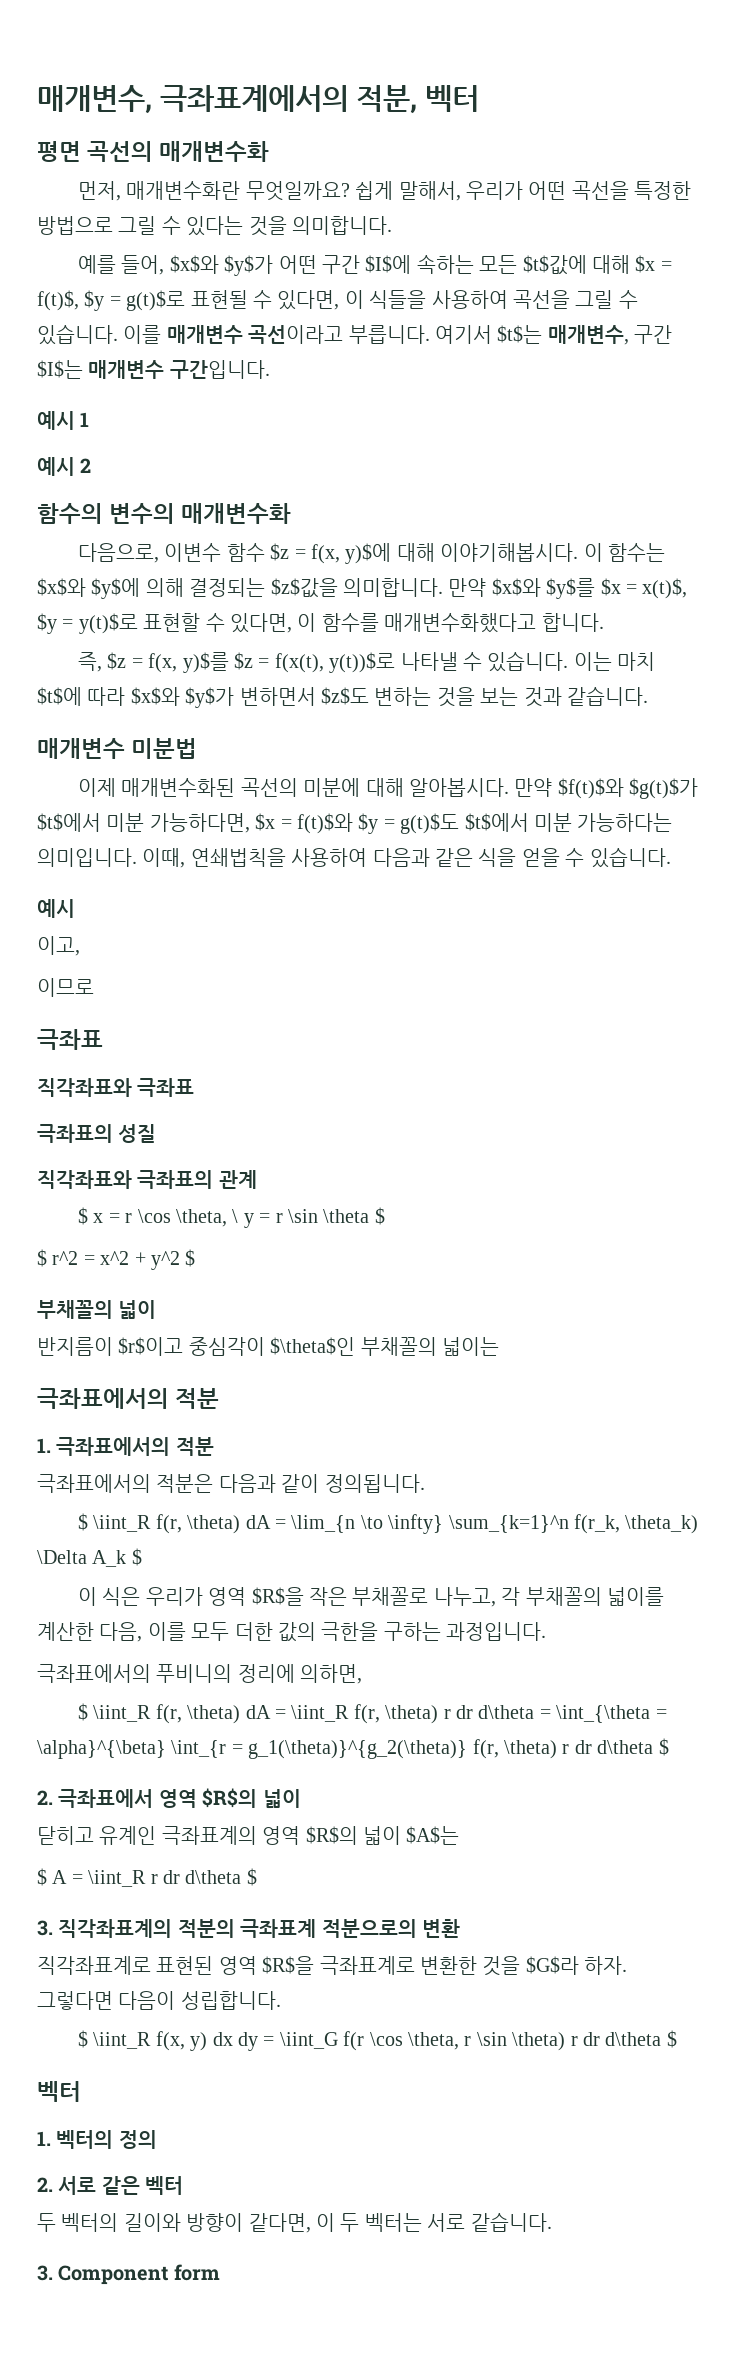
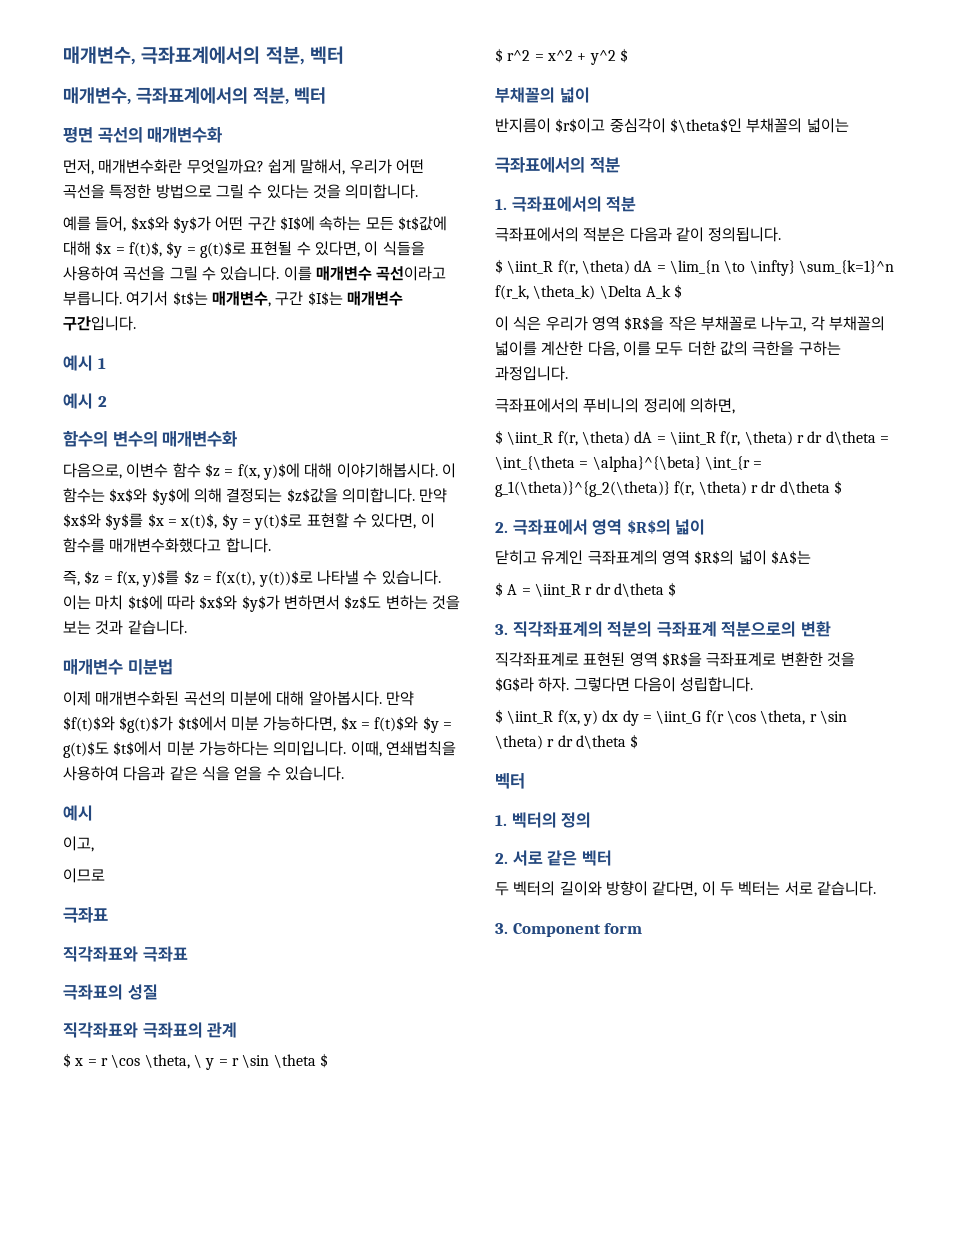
[37,85,480,114] 매개변수, 극좌표계에서의 적분, 벡터 -> [63,46,344,65] [63,87,326,105] 매개변수, 극좌표계에서의 적분, 벡터 // 매개변수, 극좌표계에서의 적분, 벡터

